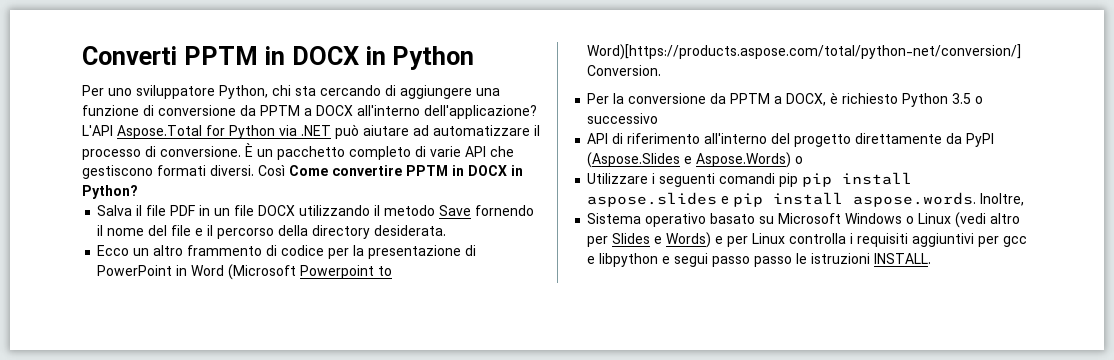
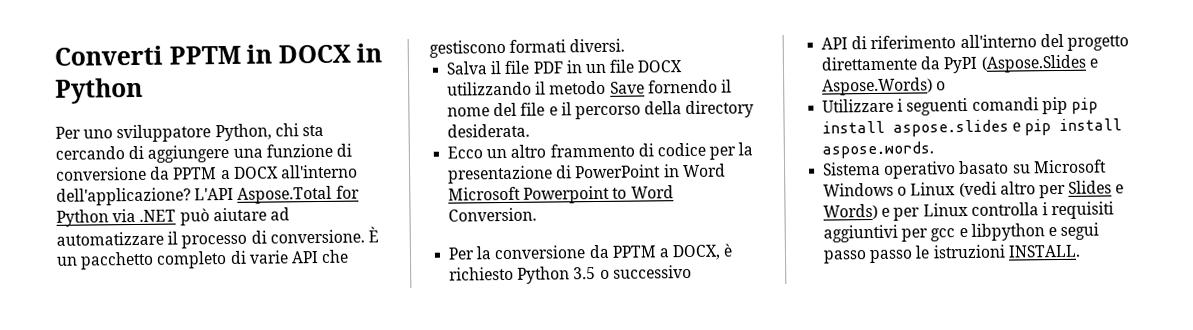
[258,165,523,176] [82,185,138,199] Così Come convertire PPTM in DOCX in Python? -> (626, 45) none
[228,264,297,280] (Microsoft -> [448,186,522,201] Microsoft
[587,44,1022,60] Word)[https://products.aspose.com/total/python-net/conversion/] -> [630,185,674,199] Word
[980,193,1025,206] Inoltre, -> (935, 150) none

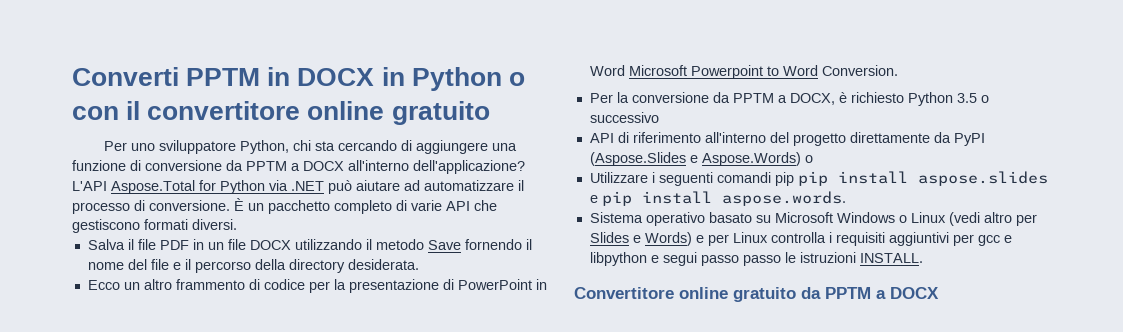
(143, 90) none -> [508,72,525,86] [72,101,490,125] o con il convertitore online gratuito
(1081, 251) none -> [574,287,939,302] // Convertitore online gratuito da PPTM a DOCX

